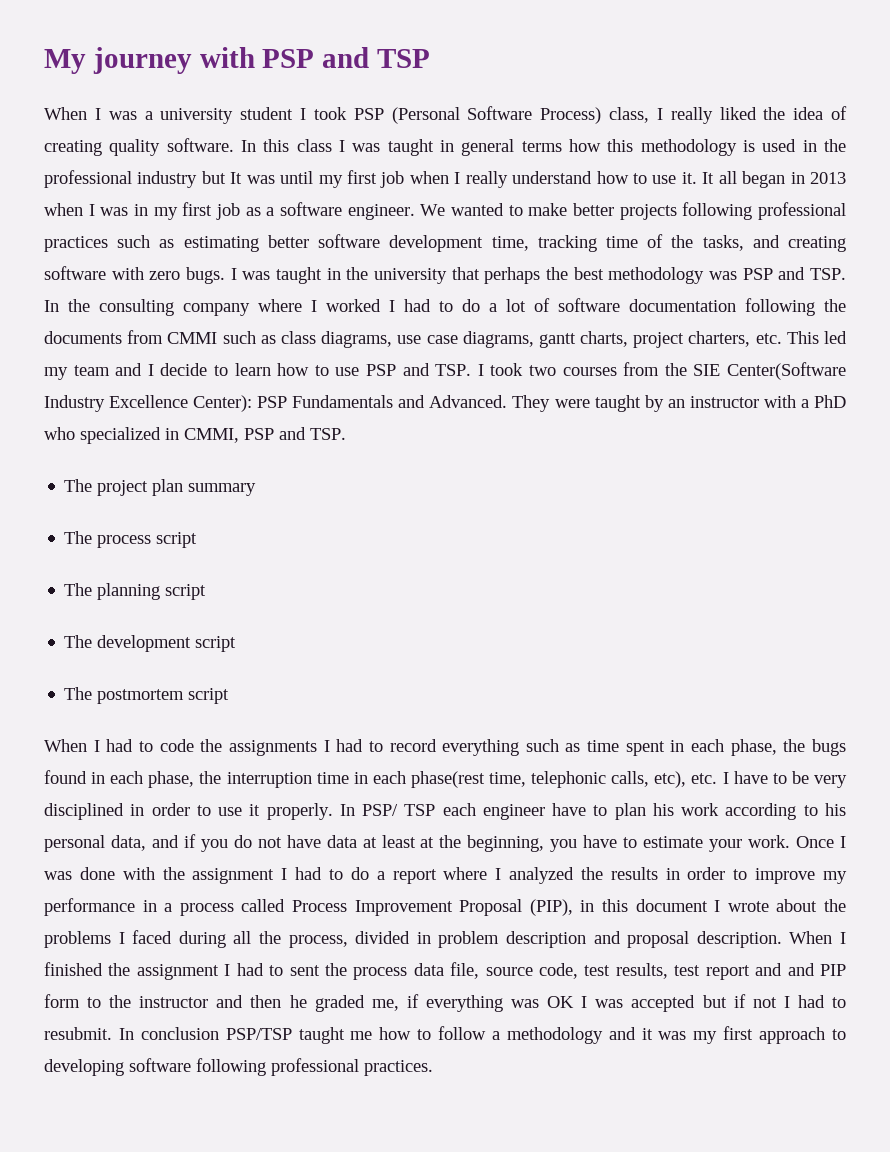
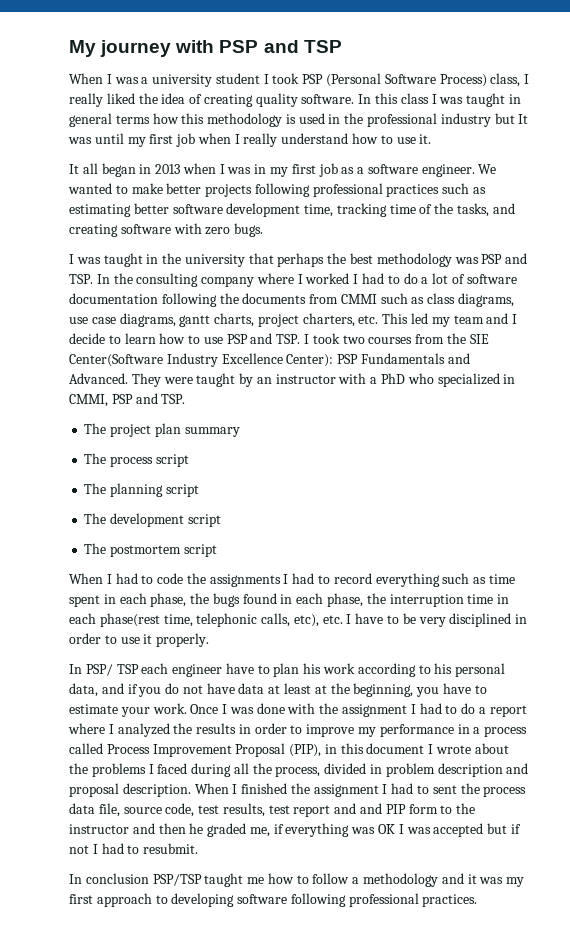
(697, 178) none -> (432, 139) //
(225, 275) none -> (264, 230) //
(333, 811) none -> (210, 640) //
(112, 1033) none -> (199, 848) //

